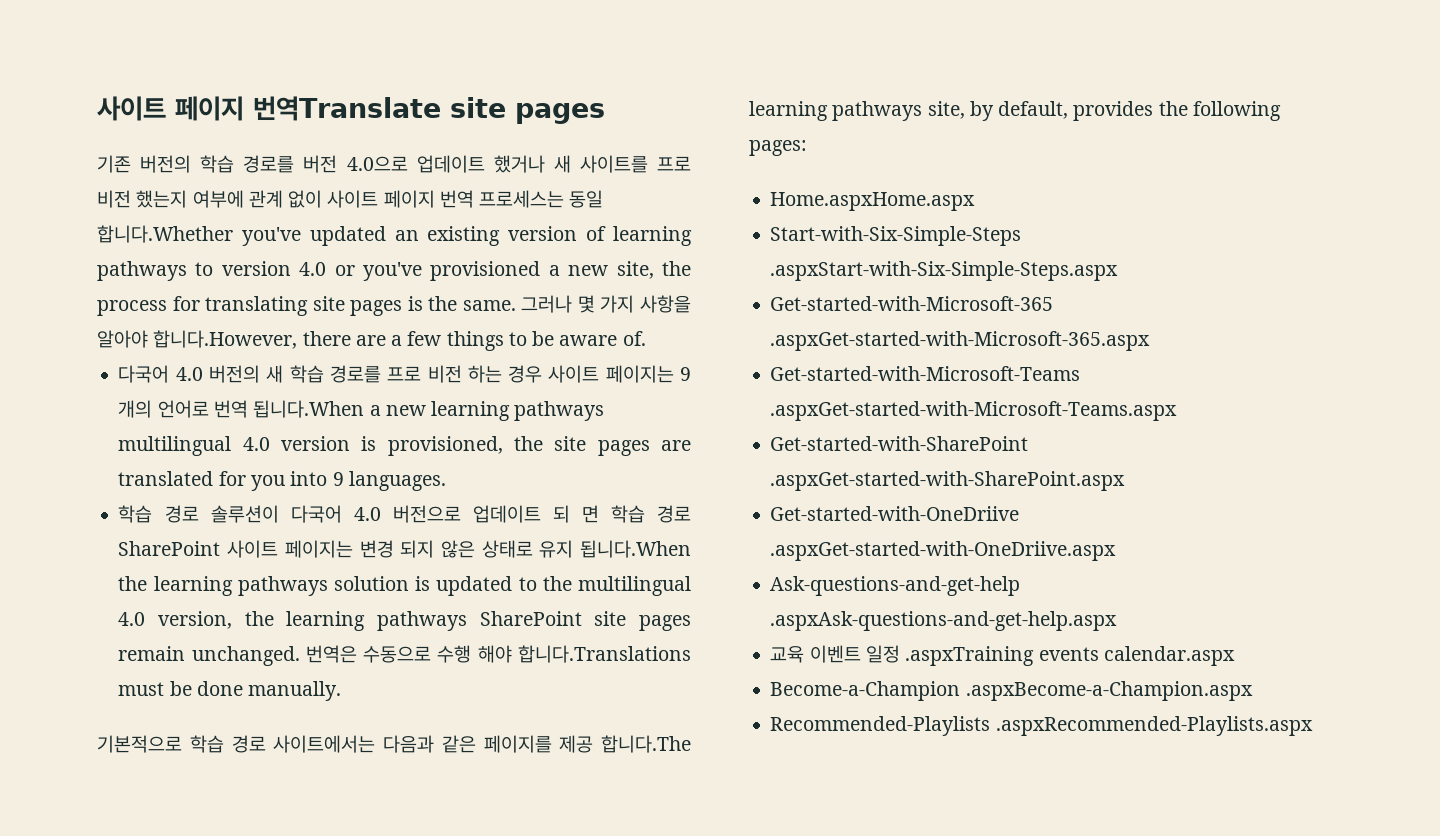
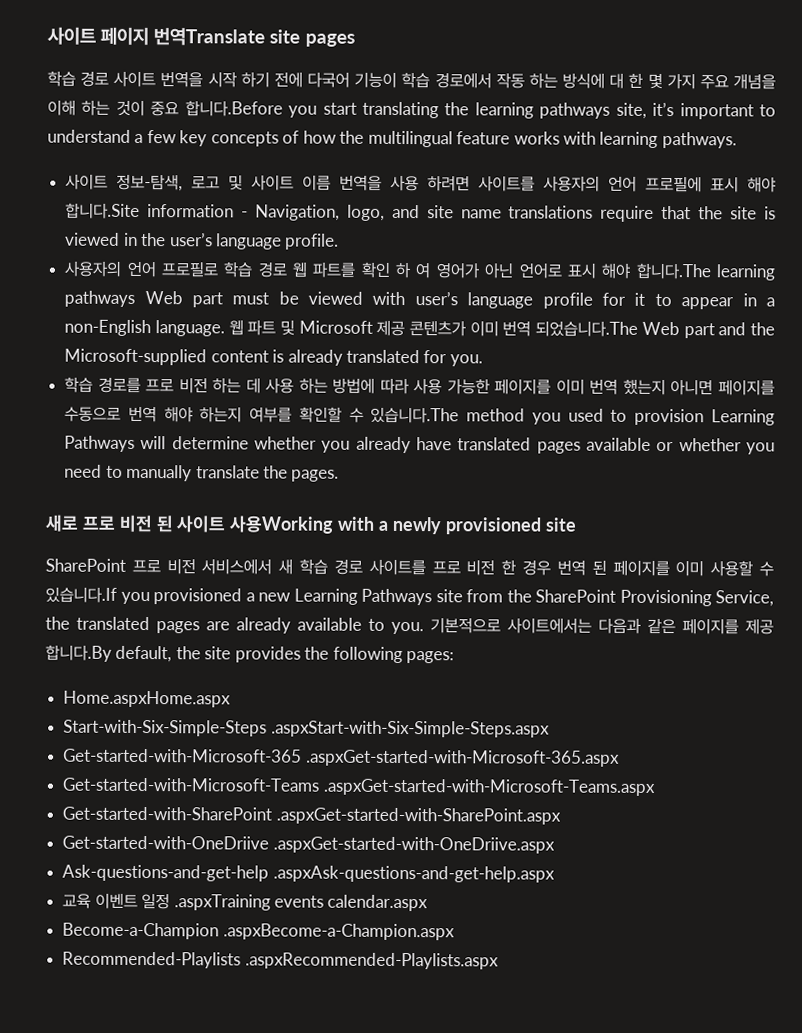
[97,155,692,173] [97,190,604,208] [97,225,692,246] [97,261,691,281] [97,295,692,316] [97,330,646,351] [118,365,284,383] 기존 버전의 학습 경로를 버전 4.0으로 업데이트 했거나 새 사이트를 프로 비전 했는지 여부에 관계 없이 사이트 페이지 번역 프로세스는 동일 합니다.Whether you've updated an existing version of learning pathways to version 4.0 or you've provisioned a new site, the process for translating site pages is the same. 그러나 몇 가지 사항을 알아야 합니다.However, there are a few things to be aware of. // 다국어 4.0 버전의 새 -> [47,70,776,90] [47,99,777,120] [47,129,737,149] [65,173,777,193] [65,202,777,222] [65,232,340,250] [64,260,776,281] [64,290,775,310] [64,319,775,339] [64,348,483,367] 학습 경로 사이트 번역을 시작 하기 전에 다국어 기능이 학습 경로에서 작동 하는 방식에 대 한 몇 가지 주요 개념을 이해 하는 것이 중요 합니다.Before you start translating the learning pathways site, it’s important to understand a few key concepts of how the multilingual feature works with learning pathways. // 사이트 정보-탐색, 로고 및 사이트 이름 번역을 사용 하려면 사이트를 사용자의 언어 프로필에 표시 해야 합니다.Site information - Navigation, logo, and site name translations require that the site is viewed in the user’s language profile. // 사용자의 언어 프로필로 학습 경로 웹 파트를 확인 하 여 영어가 아닌 언어로 표시 해야 합니다.The learning pathways Web part must be viewed with user’s language profile for it to appear in a non-English language. 웹 파트 및 Microsoft 제공 콘텐츠가 이미 번역 되었습니다.The Web part and the Microsoft-supplied content is already translated for you. //
[508,365,691,383] [118,400,605,421] [118,436,692,456] [118,471,446,491] [118,505,691,523] [118,540,692,558] [118,576,692,596] [118,611,691,631] [118,645,691,666] [118,681,342,701] [97,735,266,753] 경우 사이트 페이지는 9 개의 언어로 번역 됩니다.When a new learning pathways multilingual 4.0 version is provisioned, the site pages are translated for you into 9 languages. // 학습 경로 솔루션이 다국어 4.0 버전으로 업데이트 되 면 학습 경로 SharePoint 사이트 페이지는 변경 되지 않은 상태로 유지 됩니다.When the learning pathways solution is updated to the multilingual 4.0 version, the learning pathways SharePoint site pages remain unchanged. 번역은 수동으로 수행 해야 합니다.Translations must be done manually. // 기본적으로 학습 경로 -> [245,377,775,396] [64,405,775,426] [64,435,775,455] [64,464,340,482] [45,514,576,535] [45,558,775,577] [45,586,774,607] [45,616,501,635] 데 사용 하는 방법에 따라 사용 가능한 페이지를 이미 번역 했는지 아니면 페이지를 수동으로 번역 해야 하는지 여부를 확인할 수 있습니다.The method you used to provision Learning Pathways will determine whether you already have translated pages available or whether you need to manually translate the pages. // 새로 프로 비전 된 사이트 사용Working with a newly provisioned site // SharePoint 프로 비전 서비스에서 새 학습 경로 사이트를 프로 비전 한 경우 번역 된 페이지를 이미 사용할 수 있습니다.If you provisioned a new Learning Pathways site from the SharePoint Provisioning Service, the translated pages are already available to you. 기본적으로
[601,735,691,753] [749,101,1069,121] 합니다.The learning pathways site, by default, -> [45,644,232,663] 합니다.By default, the site

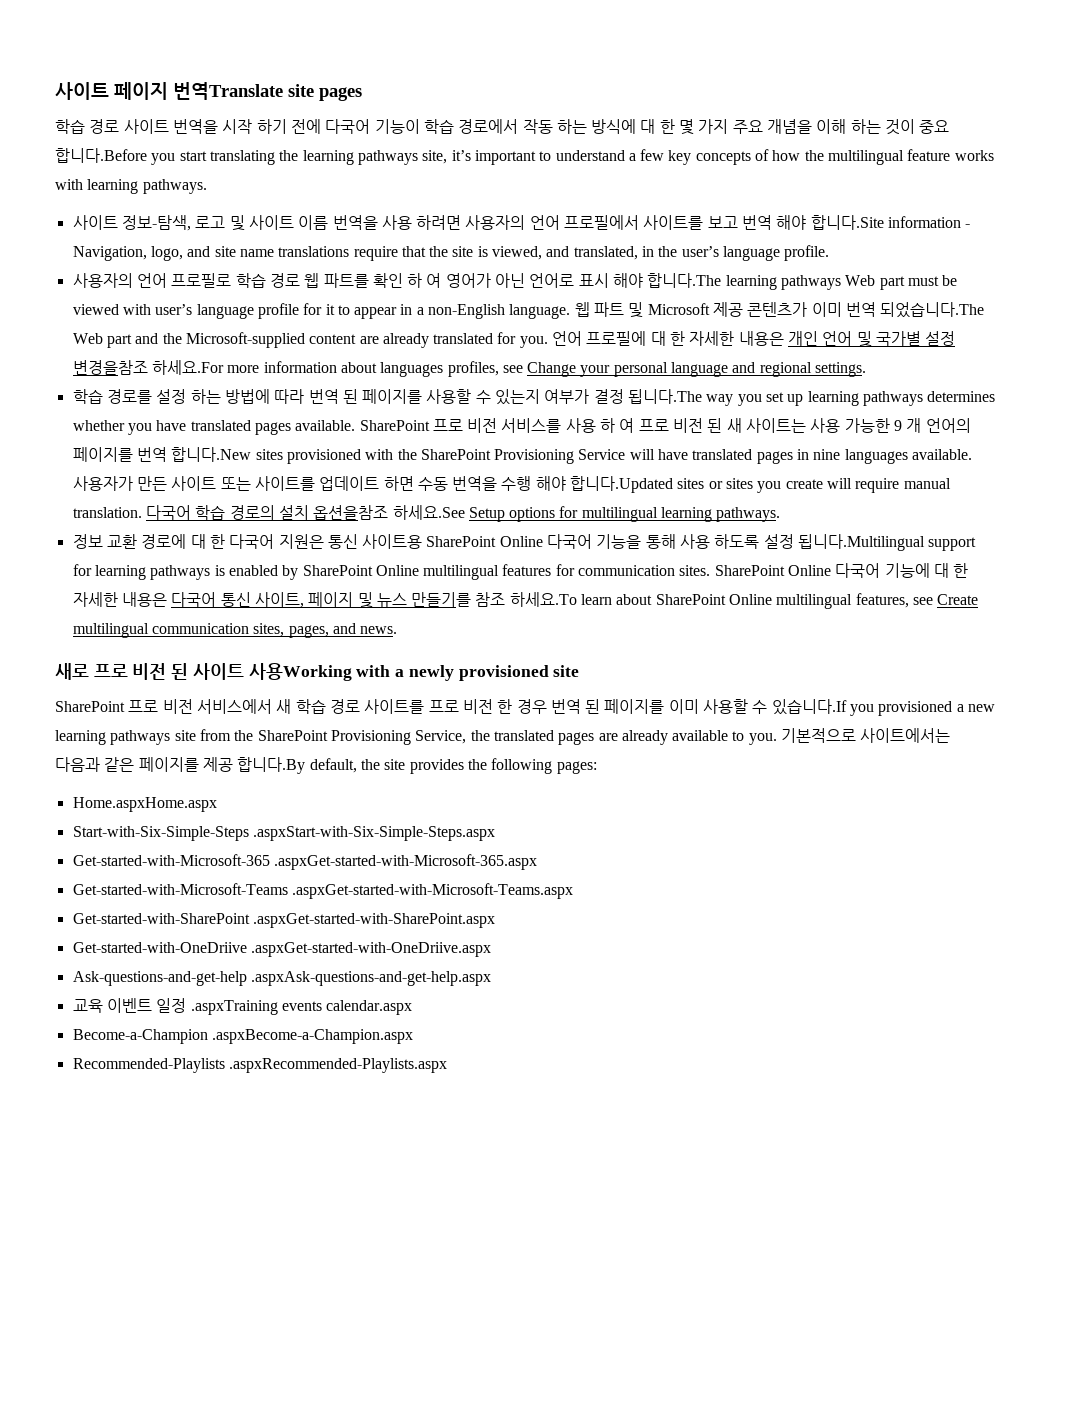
[478,175,740,193] 사이트를 사용자의 언어 프로필에 표시 -> [465,215,773,230] 사용자의 언어 프로필에서 사이트를 보고 번역
[65,232,121,246] viewed -> [492,246,638,260] viewed, and translated,
[272,349,285,363] is -> [359,336,379,344] are
[64,376,775,396] [64,405,775,426] [64,435,775,455] [64,464,340,482] // 학습 경로를 프로 비전 하는 데 사용 하는 방법에 따라 사용 가능한 페이지를 이미 번역 했는지 아니면 페이지를 수동으로 번역 해야 하는지 여부를 확인할 수 있습니다.The method you used to provision Learning Pathways will determine whether you already have translated pages available or whether you need to manually translate the pages. -> [552,331,956,347] [72,360,867,377] [72,389,996,406] [72,418,971,435] [72,447,973,464] [72,476,951,493] [72,505,781,522] [72,534,977,551] [72,563,969,580] [72,592,979,609] [72,623,398,638] 언어 프로필에 대 한 자세한 내용은 개인 언어 및 국가별 설정 변경을참조 하세요.For more information about languages profiles, see Change your personal language and regional settings. // 학습 경로를 설정 하는 방법에 따라 번역 된 페이지를 사용할 수 있는지 여부가 결정 됩니다.The way you set up learning pathways determines whether you have translated pages available. SharePoint 프로 비전 서비스를 사용 하 여 프로 비전 된 새 사이트는 사용 가능한 9 개 언어의 페이지를 번역 합니다.New sites provisioned with the SharePoint Provisioning Service will have translated pages in nine languages available. 사용자가 만든 사이트 또는 사이트를 업데이트 하면 수동 번역을 수행 해야 합니다.Updated sites or sites you create will require manual translation. 다국어 학습 경로의 설치 옵션을참조 하세요.See Setup options for multilingual learning pathways. // 정보 교환 경로에 대 한 다국어 지원은 통신 사이트용 SharePoint Online 다국어 기능을 통해 사용 하도록 설정 됩니다.Multilingual support for learning pathways is enabled by SharePoint Online multilingual features for communication sites. SharePoint Online 다국어 기능에 대 한 자세한 내용은 다국어 통신 사이트, 페이지 및 뉴스 만들기를 참조 하세요.To learn about SharePoint Online multilingual features, see Create multilingual communication sites, pages, and news.
[293,588,432,606] Learning Pathways -> [55,730,171,745] learning pathways

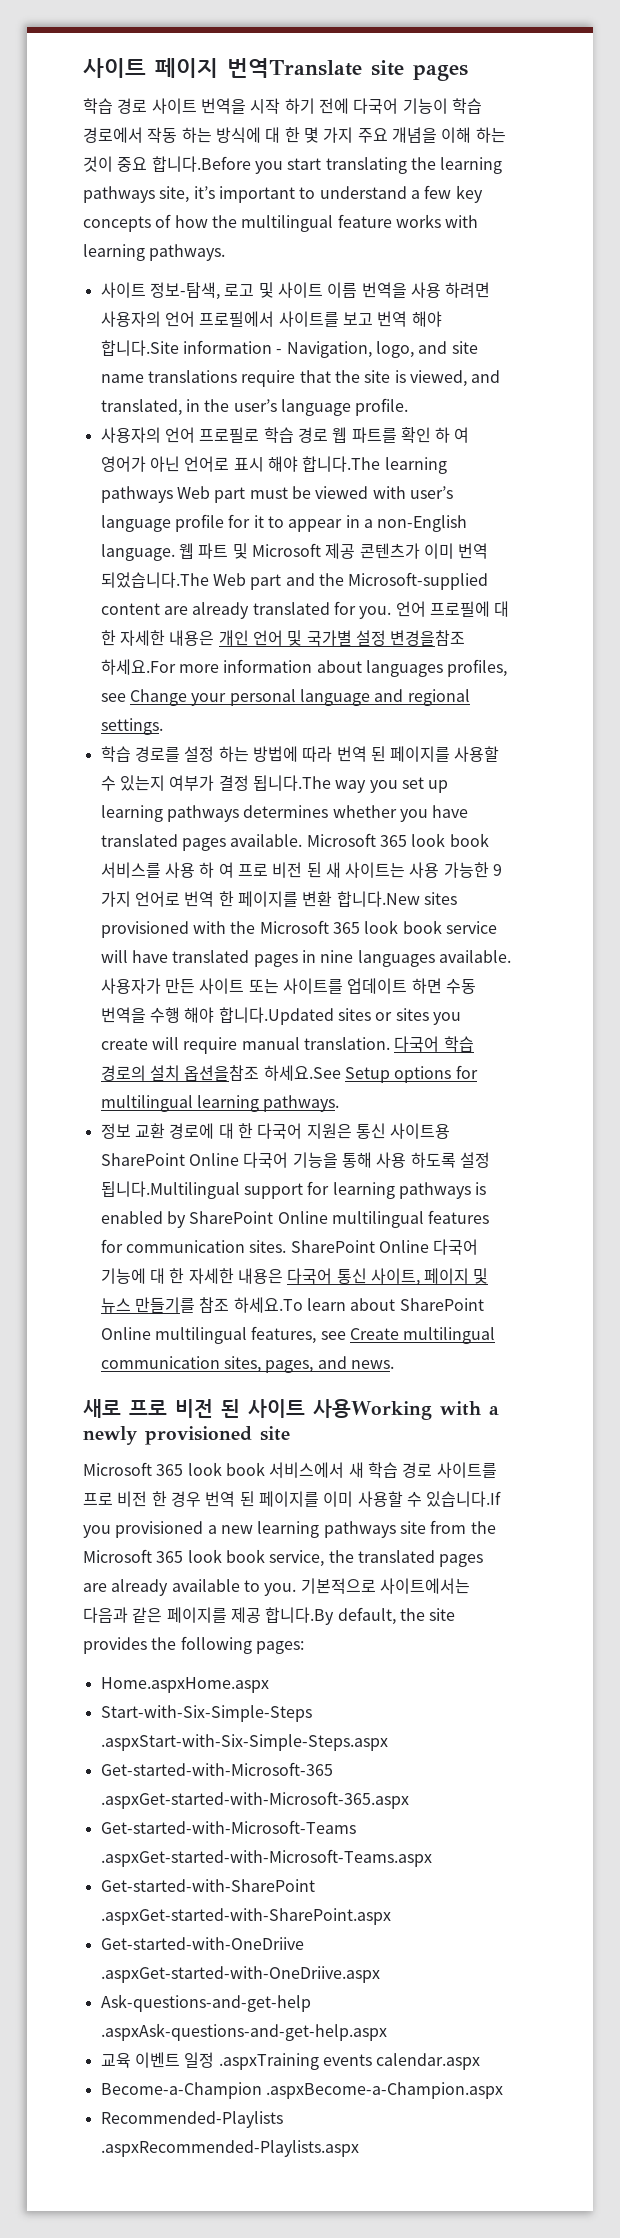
[359,418,498,433] SharePoint 프로 비전 -> [306,833,489,847] Microsoft 365 look book
[906,418,971,433] [72,447,167,462] 개 언어의 페이지를 번역 -> [100,891,333,907] 가지 언어로 번역 한 페이지를 변환
[420,449,626,464] SharePoint Provisioning Service -> [259,920,497,934] Microsoft 365 look book service
[55,699,193,714] SharePoint 프로 비전 -> [83,1462,265,1476] Microsoft 365 look book
[257,730,467,745] SharePoint Provisioning Service, -> [83,1549,325,1567] Microsoft 365 look book service,

